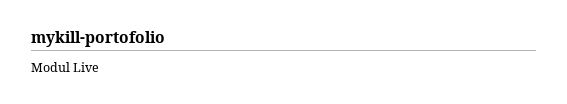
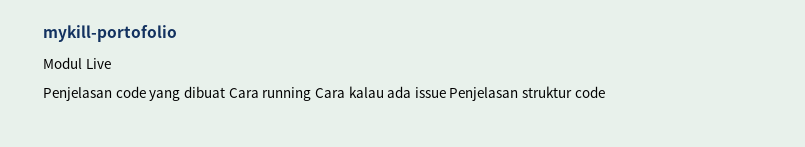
(100, 67) none -> [43,86,605,101] // Penjelasan code yang dibuat Cara running Cara kalau ada issue Penjelasan struktur code

